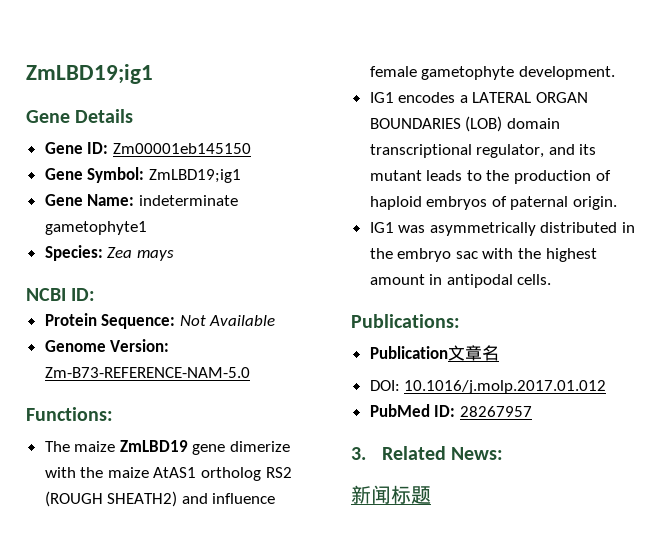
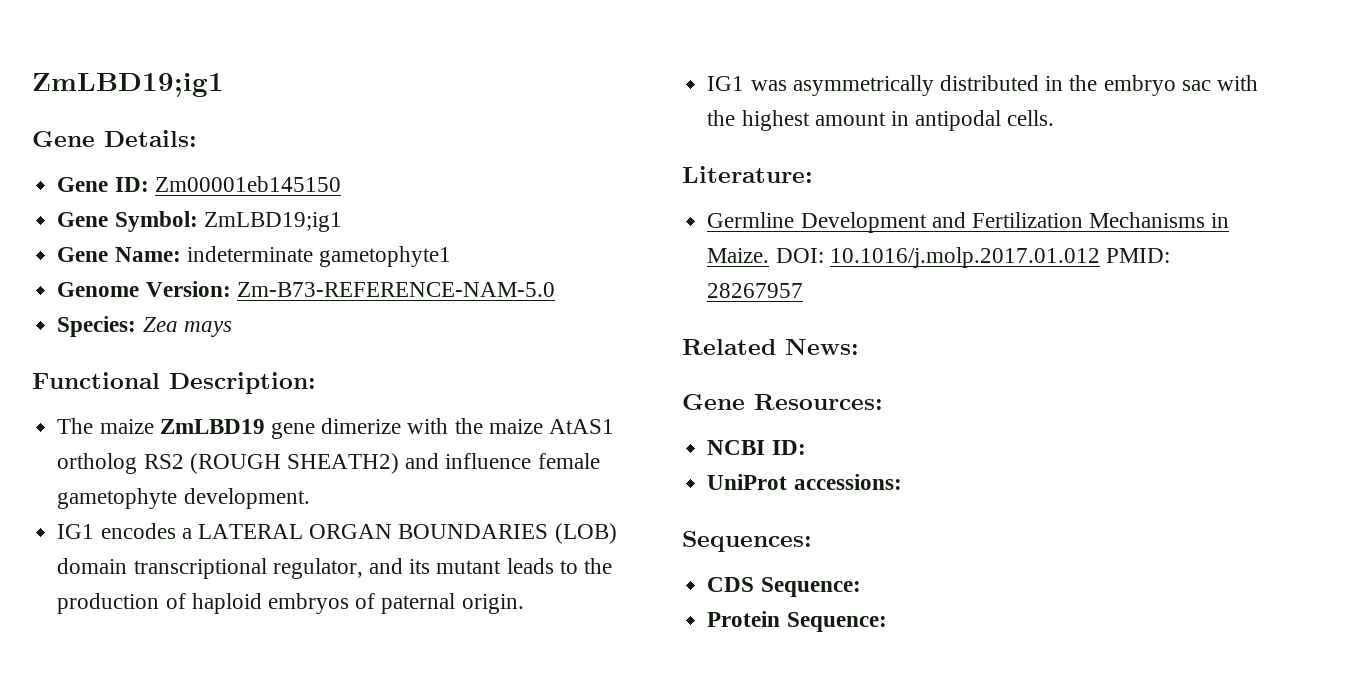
[26,64,153,84] [26,109,134,123] ZmLBD19;ig1 // Gene Details -> [32,73,224,97] [32,130,197,147] ZmLBD19;ig1 // Gene Details:
(147, 228) none -> [57,281,555,297] // Genome Version: Zm-B73-REFERENCE-NAM-5.0
[26,288,96,301] [44,313,276,329] [44,339,170,352] [44,367,250,378] [26,407,113,421] NCBI ID: // Protein Sequence: Not Available // Genome Version: Zm-B73-REFERENCE-NAM-5.0 // Functions: -> [32,372,316,394] Functional Description:
[351,314,460,328] [369,345,499,361] Publications: // Publication文章名 // -> [682,166,813,183] [707,212,1230,233] [707,248,770,263] Literature: // Germline Development and Fertilization Mechanisms in Maize.
[369,404,456,417] // PubMed ID: -> [1105,248,1170,263] PMID:
[351,447,366,460] 3. -> (804, 290) none
[351,485,431,504] 新闻标题 -> [682,394,883,410] [707,440,806,455] [707,474,902,490] [682,531,812,552] [707,577,861,597] [707,611,887,632] Gene Resources: // NCBI ID: // UniProt accessions: // Sequences: // CDS Sequence: // Protein Sequence:

